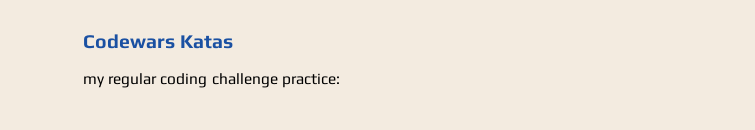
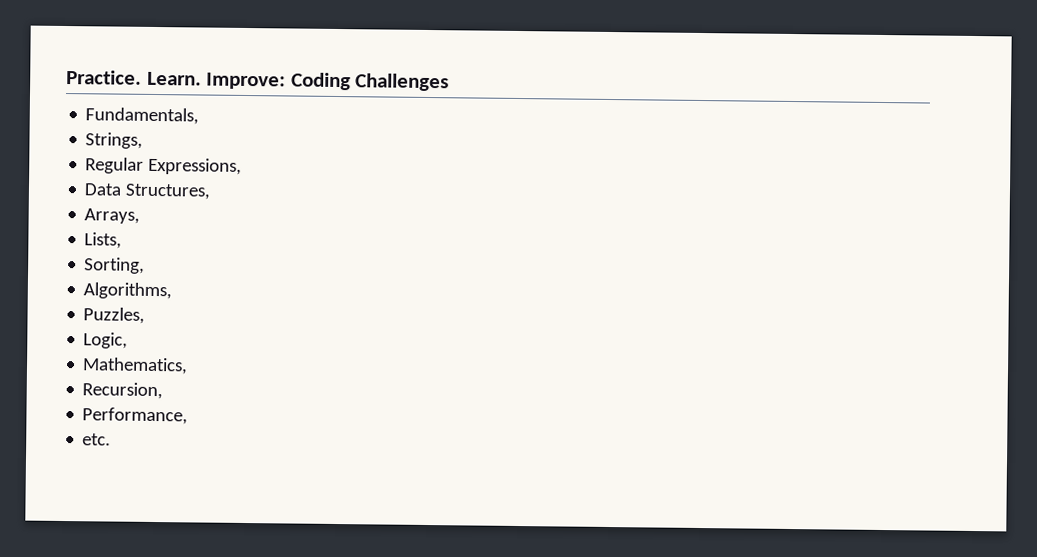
[83,34,234,49] [83,73,340,88] Codewars Katas // my regular coding challenge practice: -> [66,70,450,92] [85,107,200,125] [85,132,144,149] [85,157,243,175] [84,183,212,200] [84,208,141,224] [84,232,123,249] [84,257,146,274] [83,282,173,300] [83,307,146,324] [83,332,129,349] [82,357,189,375] [82,382,164,400] [82,407,189,425] [82,433,112,446] Practice. Learn. Improve: Coding Challenges // Fundamentals, // Strings, // Regular Expressions, // Data Structures, // Arrays, // Lists, // Sorting, // Algorithms, // Puzzles, // Logic, // Mathematics, // Recursion, // Performance, // etc.

